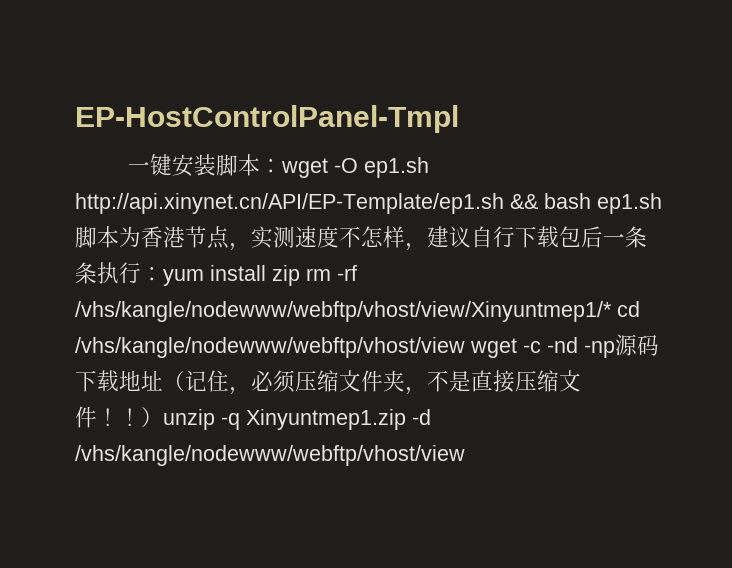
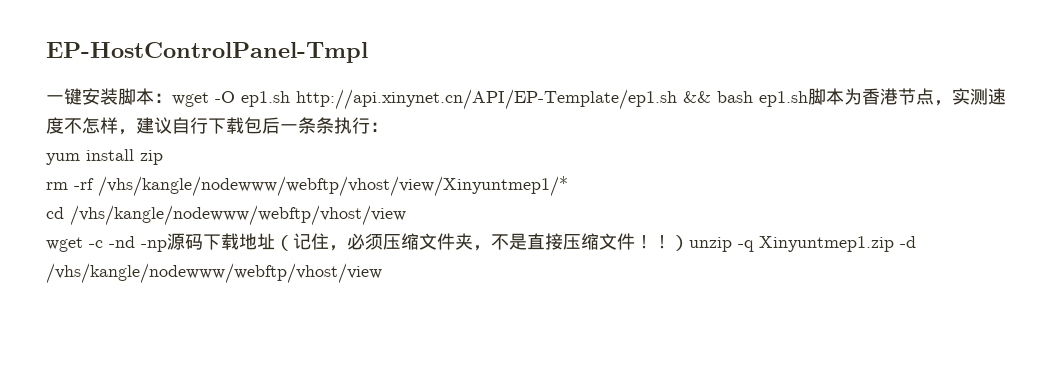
(163, 274) none -> (388, 127) //
(300, 275) none -> (163, 157) //
(612, 311) none -> (568, 186) //
(465, 347) none -> (406, 215) //

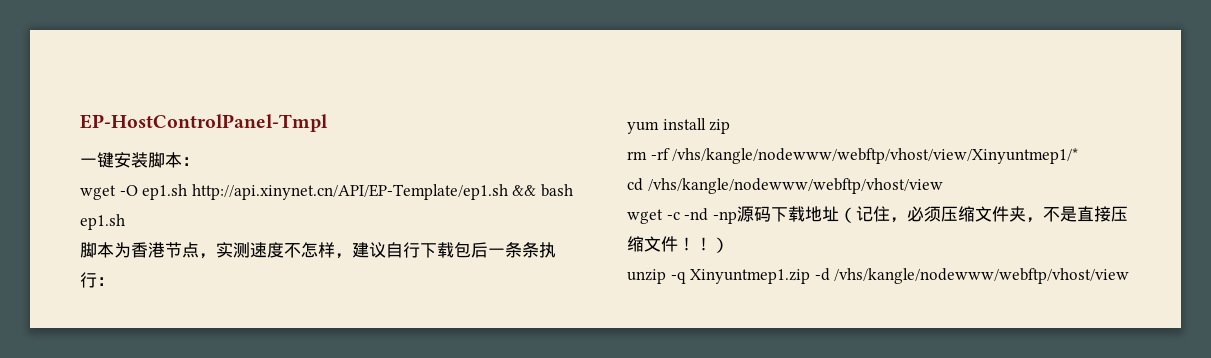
(172, 98) none -> (199, 161) //
(808, 99) none -> (125, 222) //
(689, 243) none -> (729, 245) //

